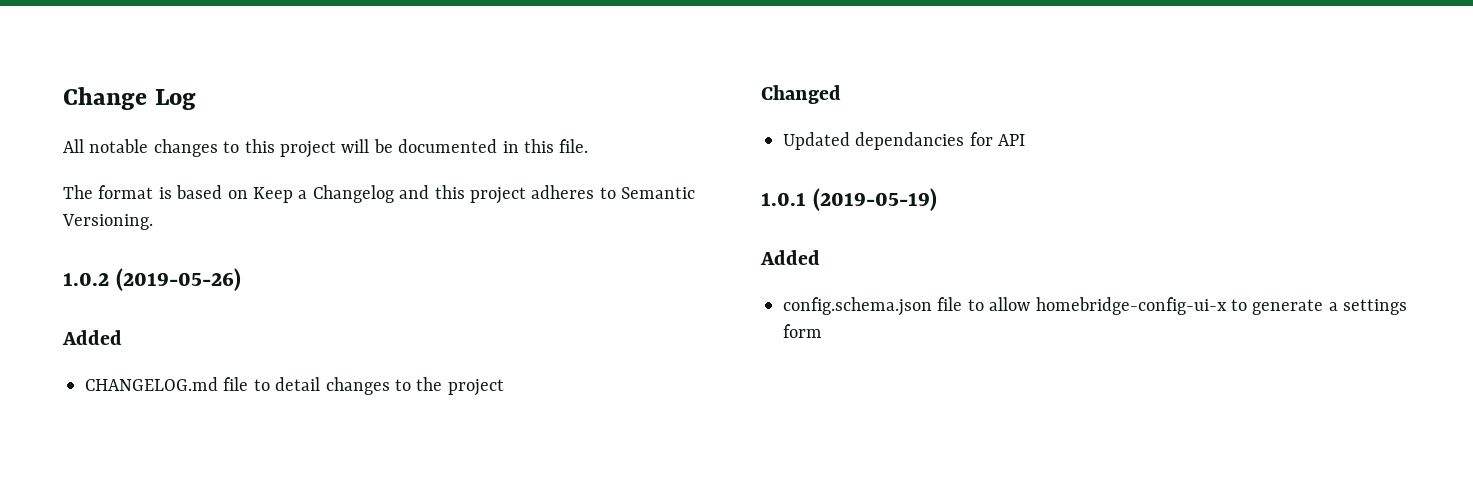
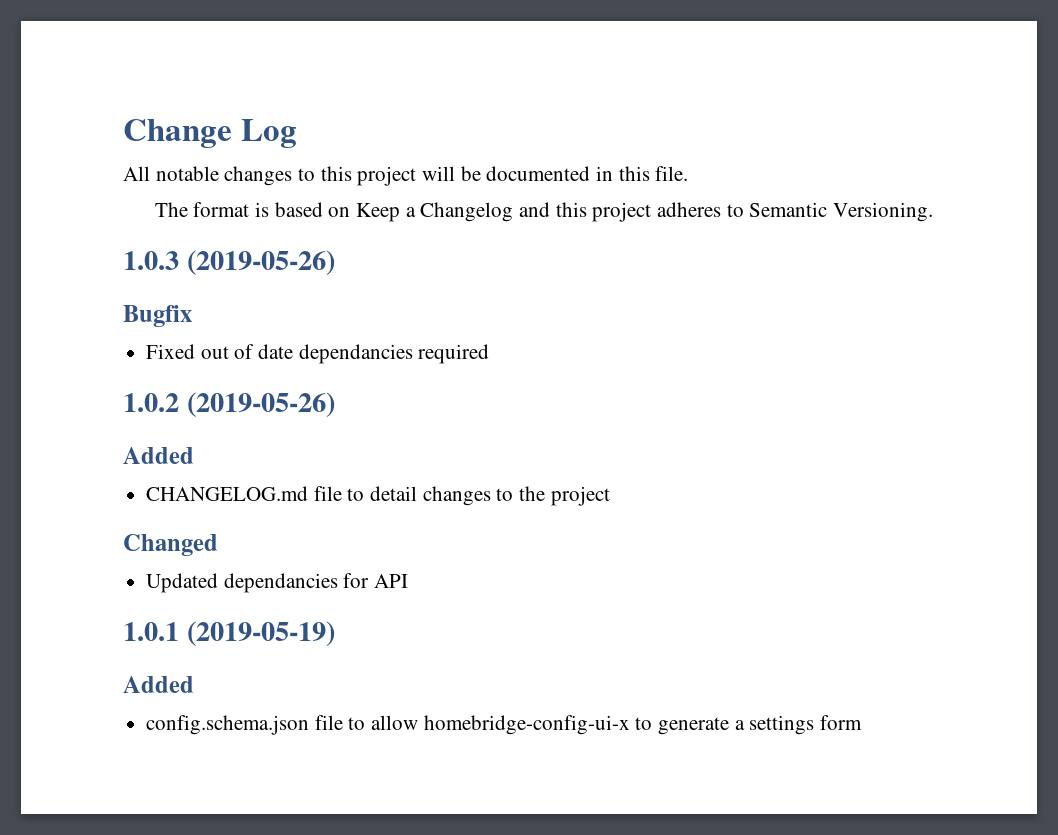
(153, 222) none -> [123,250,335,275] [123,305,192,327] [146,344,490,364] // 1.0.3 (2019-05-26) // Bugfix // Fixed out of date dependancies required

